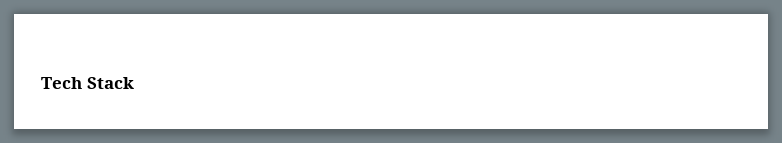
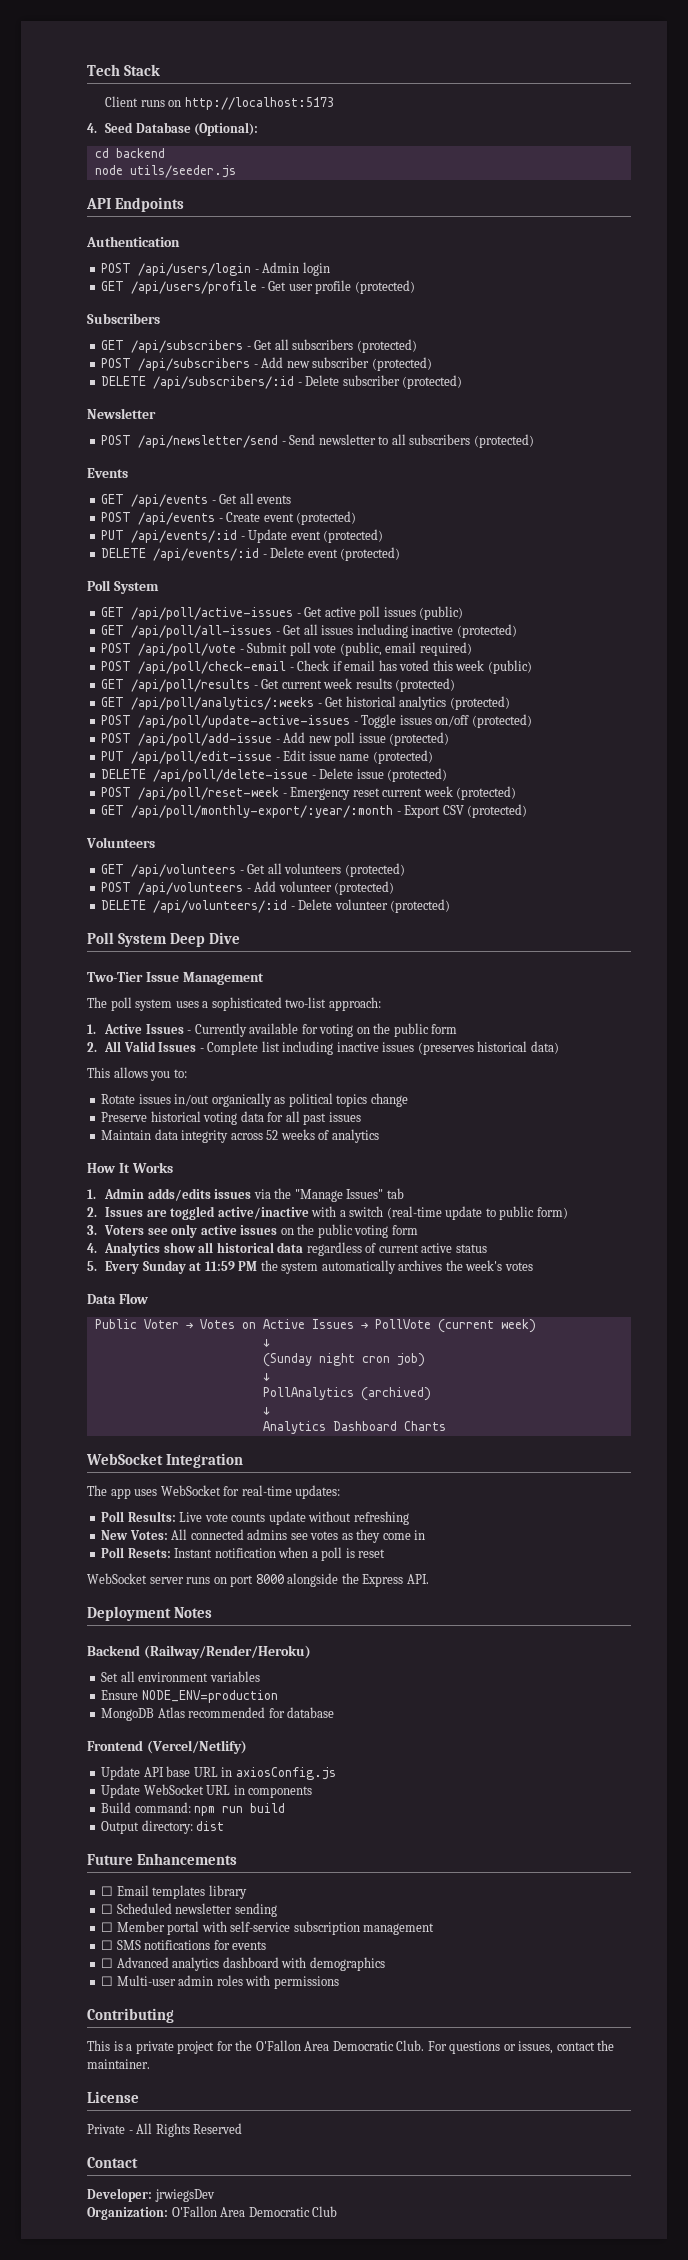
(134, 83) none -> [105,96,334,110] [87,122,259,136] [94,148,165,158] [94,165,236,178] [86,197,185,212] [86,236,180,247] [101,262,330,276] [101,280,415,294] [87,313,160,324] [101,339,417,353] [101,357,432,371] [101,375,463,389] [87,408,156,419] [101,434,534,448] [87,468,128,478] [101,493,292,507] [101,511,357,525] [101,529,384,543] [101,547,401,561] [87,580,159,594] [101,606,464,620] [101,624,517,638] [101,642,472,656] [101,660,532,674] [101,678,456,692] [101,696,510,710] [101,714,532,728] [101,732,450,746] [101,750,433,764] [101,768,448,782] [101,786,517,800] [101,804,528,818] [86,837,155,848] [101,863,405,877] [101,881,395,895] [101,899,451,913] [87,932,241,947] [87,972,264,985] [87,997,381,1011] [87,1023,458,1037] [87,1041,559,1055] [87,1067,187,1081] [101,1093,408,1107] [101,1111,361,1125] [101,1129,379,1143] [87,1162,173,1173] [87,1188,404,1202] [87,1206,568,1220] [87,1224,418,1238] [87,1242,487,1256] [87,1260,533,1274] [87,1293,148,1304] [94,1319,536,1333] [262,1339,270,1348] [262,1353,425,1367] [262,1373,270,1382] [262,1387,431,1401] [262,1407,270,1416] [262,1421,446,1434] [86,1453,244,1468] [87,1485,341,1499] [101,1511,409,1525] [101,1529,426,1543] [101,1547,386,1561] [87,1573,429,1587] [87,1606,213,1621] [87,1645,311,1659] [101,1671,260,1682] [101,1690,278,1703] [101,1707,335,1721] [87,1740,247,1754] [101,1766,336,1780] [101,1784,313,1798] [101,1802,286,1816] [101,1820,225,1834] [87,1853,238,1865] [101,1885,247,1899] [101,1903,277,1917] [101,1921,435,1935] [101,1940,267,1950] [101,1957,385,1971] [101,1975,339,1989] [87,2008,174,2023] [87,2040,615,2054] [87,2059,150,2069] [87,2091,139,2103] [87,2123,243,2137] [87,2157,138,2168] [87,2188,215,2202] [87,2206,338,2220] // Client runs on http://localhost:5173 // 4. Seed Database (Optional): // cd backend // node utils/seeder.js // API Endpoints // Authentication // POST /api/users/login - Admin login // GET /api/users/profile - Get user profile (protected) // Subscribers // GET /api/subscribers - Get all subscribers (protected) // POST /api/subscribers - Add new subscriber (protected) // DELETE /api/subscribers/:id - Delete subscriber (protected) // Newsletter // POST /api/newsletter/send - Send newsletter to all subscribers (protected) // Events // GET /api/events - Get all events // POST /api/events - Create event (protected) // PUT /api/events/:id - Update event (protected) // DELETE /api/events/:id - Delete event (protected) // Poll System // GET /api/poll/active-issues - Get active poll issues (public) // GET /api/poll/all-issues - Get all issues including inactive (protected) // POST /api/poll/vote - Submit poll vote (public, email required) // POST /api/poll/check-email - Check if email has voted this week (public) // GET /api/poll/results - Get current week results (protected) // GET /api/poll/analytics/:weeks - Get historical analytics (protected) // POST /api/poll/update-active-issues - Toggle issues on/off (protected) // POST /api/poll/add-issue - Add new poll issue (protected) // PUT /api/poll/edit-issue - Edit issue name (protected) // DELETE /api/poll/delete-issue - Delete issue (protected) // POST /api/poll/reset-week - Emergency reset current week (protected) // GET /api/poll/monthly-export/:year/:month - Export CSV (protected) // Volunteers // GET /api/volunteers - Get all volunteers (protected) // POST /api/volunteers - Add volunteer (protected) // DELETE /api/volunteers/:id - Delete volunteer (protected) // Poll System Deep Dive // Two-Tier Issue Management // The poll system uses a sophisticated two-list approach: // 1. Active Issues - Currently available for voting on the public form // 2. All Valid Issues - Complete list including inactive issues (preserves historical data) // This allows you to: // Rotate issues in/out organically as political topics change // Preserve historical voting data for all past issues // Maintain data integrity across 52 weeks of analytics // How It Works // 1. Admin adds/edits issues via the "Manage Issues" tab // 2. Issues are toggled active/inactive with a switch (real-time update to public form) // 3. Voters see only active issues on the public voting form // 4. Analytics show all historical data regardless of current active status // 5. Every Sunday at 11:59 PM the system automatically archives the week's votes // Data Flow // Public Voter → Votes on Active Issues → PollVote (current week) // ↓ // (Sunday night cron job) // ↓ // PollAnalytics (archived) // ↓ // Analytics Dashboard Charts // WebSocket Integration // The app uses WebSocket for real-time updates: // Poll Results: Live vote counts update without refreshing // New Votes: All connected admins see votes as they come in // Poll Resets: Instant notification when a poll is reset // WebSocket server runs on port 8000 alongside the Express API. // Deployment Notes // Backend (Railway/Render/Heroku) // Set all environment variables // Ensure NODE_ENV=production // MongoDB Atlas recommended for database // Frontend (Vercel/Netlify) // Update API base URL in axiosConfig.js // Update WebSocket URL in components // Build command: npm run build // Output directory: dist // Future Enhancements // ☐ Email templates library // ☐ Scheduled newsletter sending // ☐ Member portal with self-service subscription management // ☐ SMS notifications for events // ☐ Advanced analytics dashboard with demographics // ☐ Multi-user admin roles with permissions // Contributing // This is a private project for the O'Fallon Area Democratic Club. For questions or issues, contact the maintainer. // License // Private - All Rights Reserved // Contact // Developer: jrwiegsDev // Organization: O'Fallon Area Democratic Club

